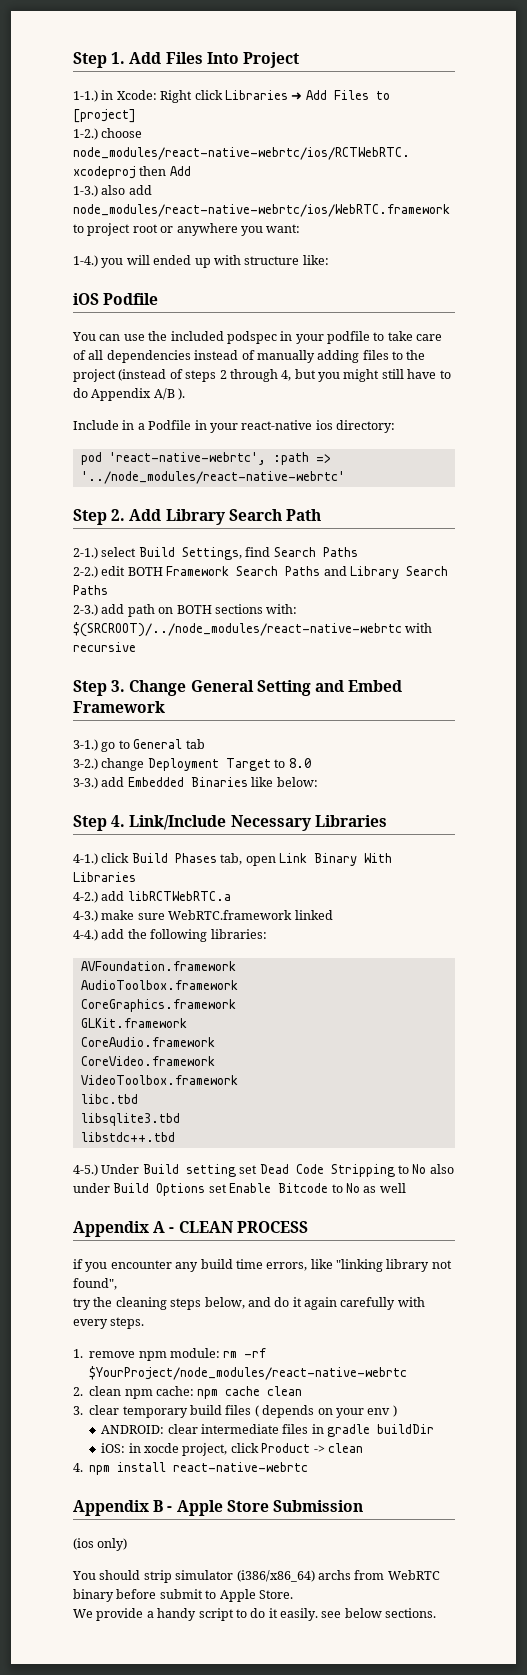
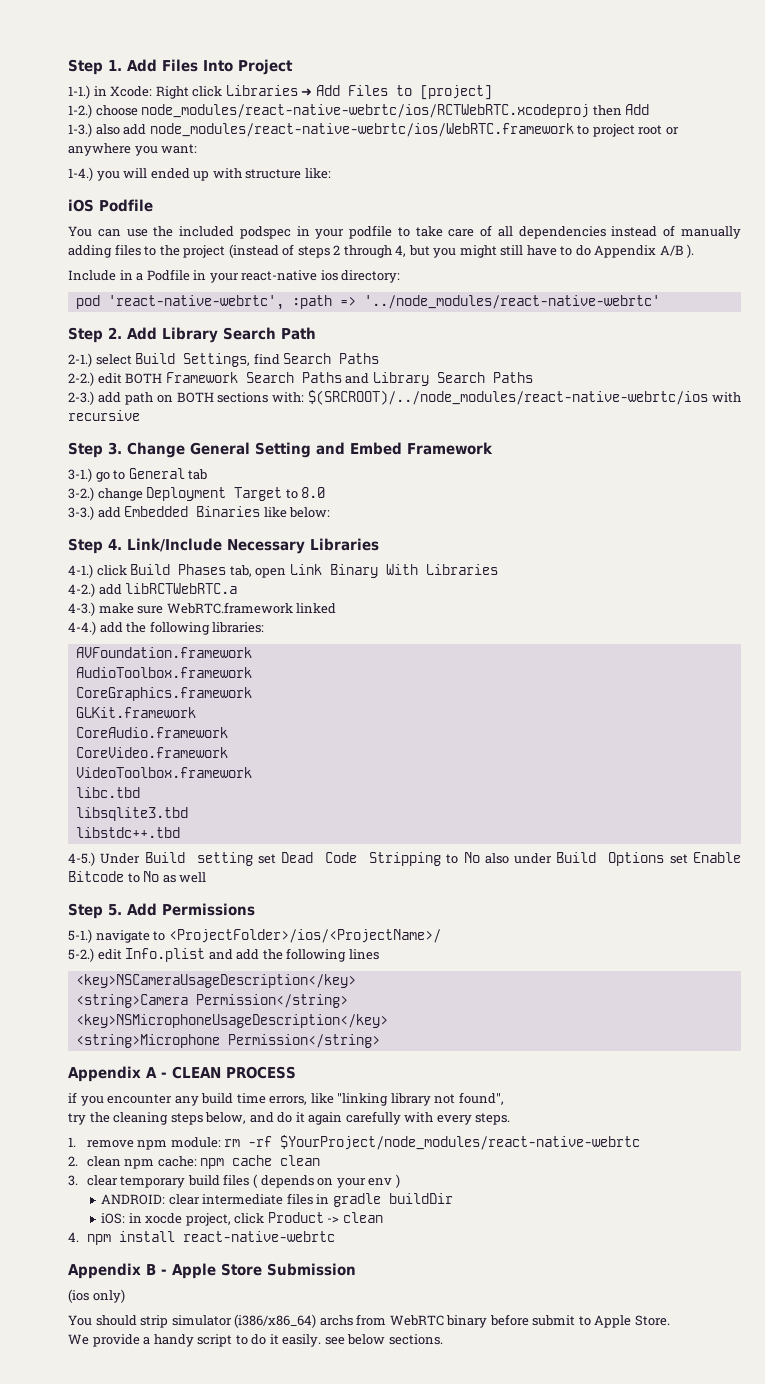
[73,622,402,637] $(SRCROOT)/../node_modules/react-native-webrtc -> [308,390,709,405] $(SRCROOT)/../node_modules/react-native-webrtc/ios
(406, 1188) none -> [68,903,255,919] [68,929,441,943] [68,948,379,962] [75,974,356,988] [75,994,348,1008] [75,1014,388,1028] [75,1034,380,1048] // Step 5. Add Permissions // 5-1.) navigate to <ProjectFolder>/ios/<ProjectName>/ // 5-2.) edit Info.plist and add the following lines // <key>NSCameraUsageDescription</key> // <string>Camera Permission</string> // <key>NSMicrophoneUsageDescription</key> // <string>Microphone Permission</string>

